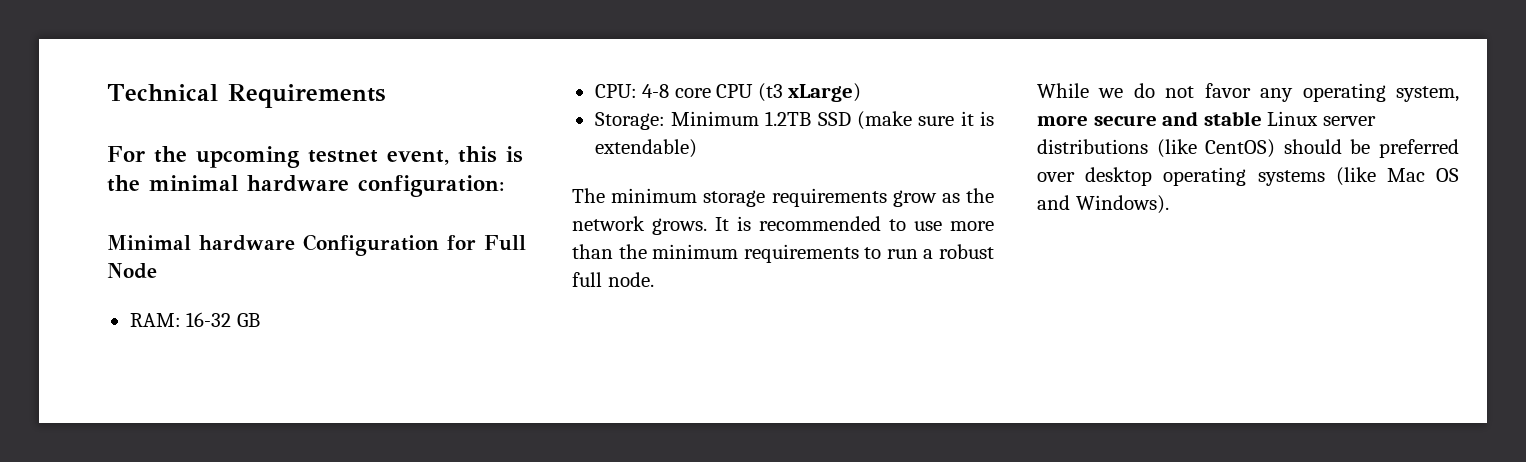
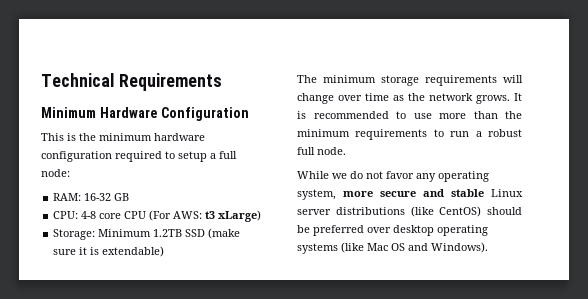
[107,146,523,168] [107,175,505,197] [107,234,526,256] [107,263,157,279] For the upcoming testnet event, this is the minimal hardware configuration: // Minimal hardware Configuration for Full Node -> [41,107,249,121] [41,133,205,141] [41,151,237,162] [41,169,70,177] Minimum Hardware Configuration // This is the minimum hardware configuration required to setup a full node:
[757,83,783,102] (t3 -> [149,210,216,221] (For AWS: t3
[892,190,937,207] grow -> [503,75,523,83] [297,93,389,104] will change over time

